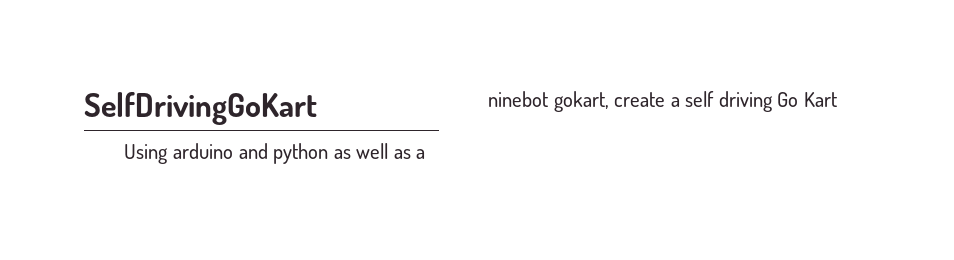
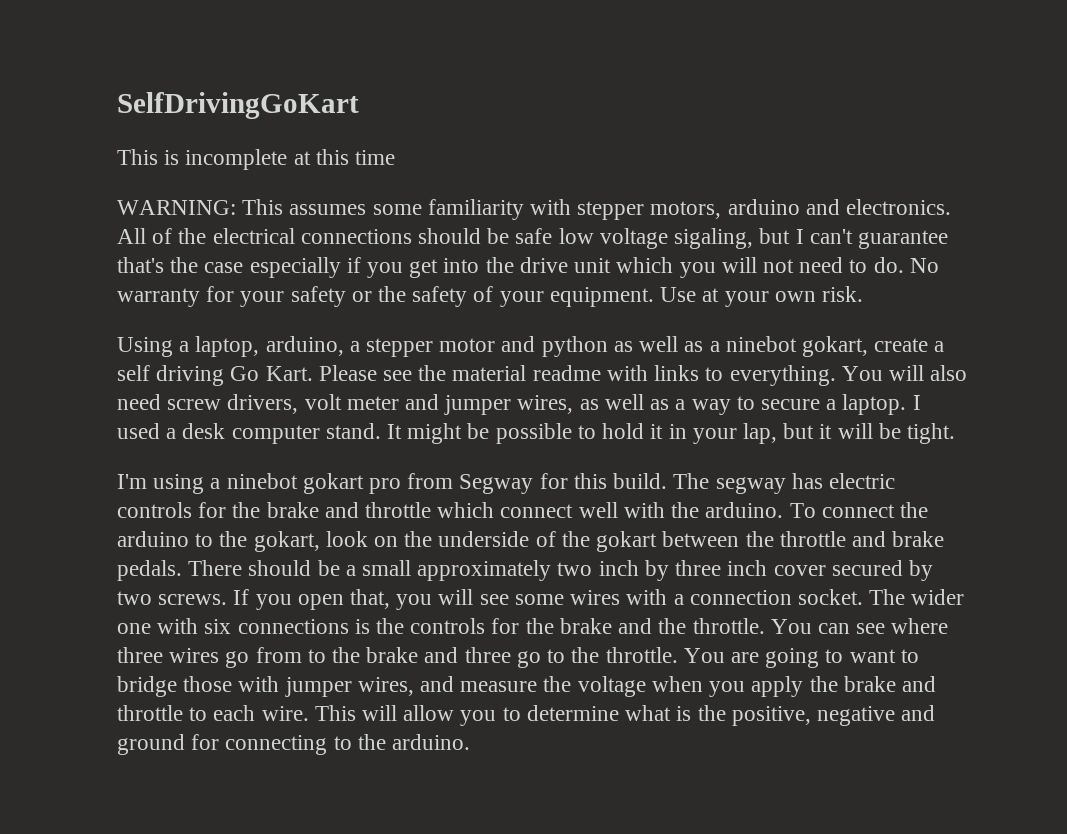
[124,143,234,164] Using arduino -> [117,149,396,170] [117,199,952,220] [117,228,948,249] [117,257,939,278] [117,286,863,307] [117,336,496,357] This is incomplete at this time // WARNING: This assumes some familiarity with stepper motors, arduino and electronics. All of the electrical connections should be safe low voltage sigaling, but I can't guarantee that's the case especially if you get into the drive unit which you will not need to do. No warranty for your safety or the safety of your equipment. Use at your own risk. // Using a laptop, arduino, a stepper motor
[803,92,837,107] Kart -> [265,365,968,386] [117,394,921,415] [117,423,955,444] [117,473,895,494] [117,502,928,518] [117,531,945,552] [117,560,933,581] [117,589,965,610] [117,618,949,634] [117,647,919,668] [117,676,936,697] [117,705,936,726] [117,734,471,755] Kart. Please see the material readme with links to everything. You will also need screw drivers, volt meter and jumper wires, as well as a way to secure a laptop. I used a desk computer stand. It might be possible to hold it in your lap, but it will be tight. // I'm using a ninebot gokart pro from Segway for this build. The segway has electric controls for the brake and throttle which connect well with the arduino. To connect the arduino to the gokart, look on the underside of the gokart between the throttle and brake pedals. There should be a small approximately two inch by three inch cover secured by two screws. If you open that, you will see some wires with a connection socket. The wider one with six connections is the controls for the brake and the throttle. You can see where three wires go from to the brake and three go to the throttle. You are going to want to bridge those with jumper wires, and measure the voltage when you apply the brake and throttle to each wire. This will allow you to determine what is the positive, negative and ground for connecting to the arduino.

